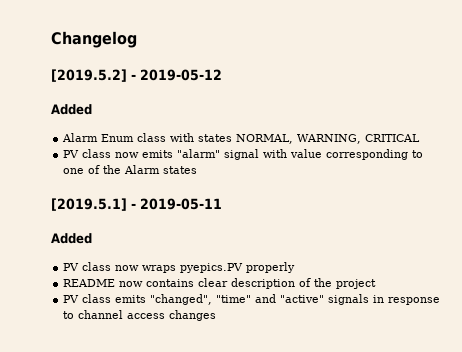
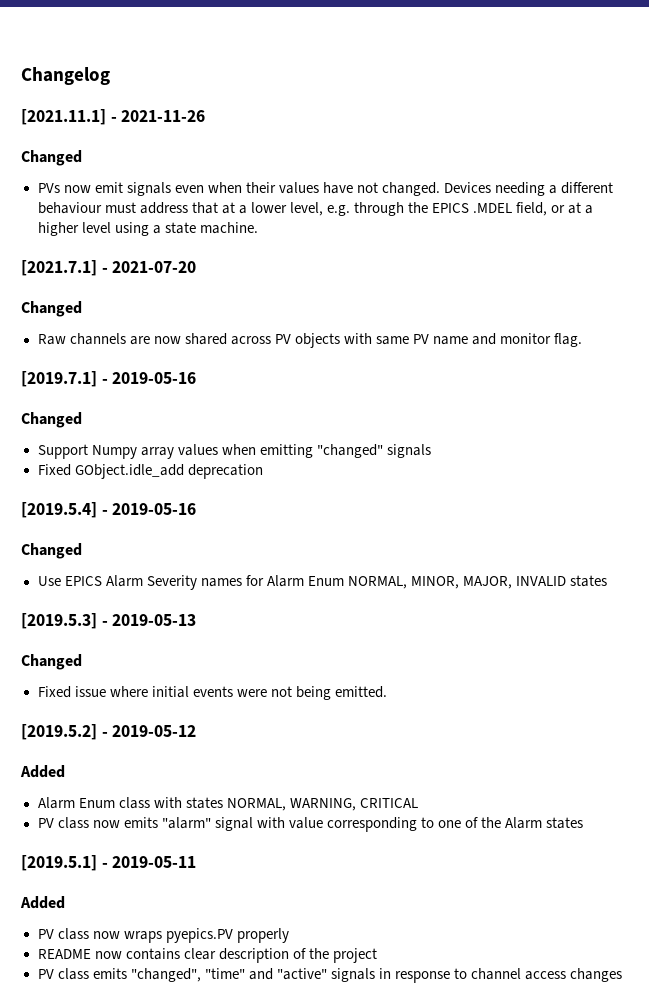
(137, 39) none -> [21,109,206,125] [21,150,82,166] [37,182,614,196] [37,202,594,216] [37,222,258,236] [21,260,197,276] [21,301,82,317] [37,333,583,348] [21,371,197,387] [21,412,82,428] [37,444,431,459] [37,464,263,479] [21,502,197,518] [21,543,82,559] [37,575,608,590] [21,613,197,629] [21,654,82,670] [37,686,387,700] // [2021.11.1] - 2021-11-26 // Changed // PVs now emit signals even when their values have not changed. Devices needing a different behaviour must address that at a lower level, e.g. through the EPICS .MDEL field, or at a higher level using a state machine. // [2021.7.1] - 2021-07-20 // Changed // Raw channels are now shared across PV objects with same PV name and monitor flag. // [2019.7.1] - 2019-05-16 // Changed // Support Numpy array values when emitting "changed" signals // Fixed GObject.idle_add deprecation // [2019.5.4] - 2019-05-16 // Changed // Use EPICS Alarm Severity names for Alarm Enum NORMAL, MINOR, MAJOR, INVALID states // [2019.5.3] - 2019-05-13 // Changed // Fixed issue where initial events were not being emitted.

